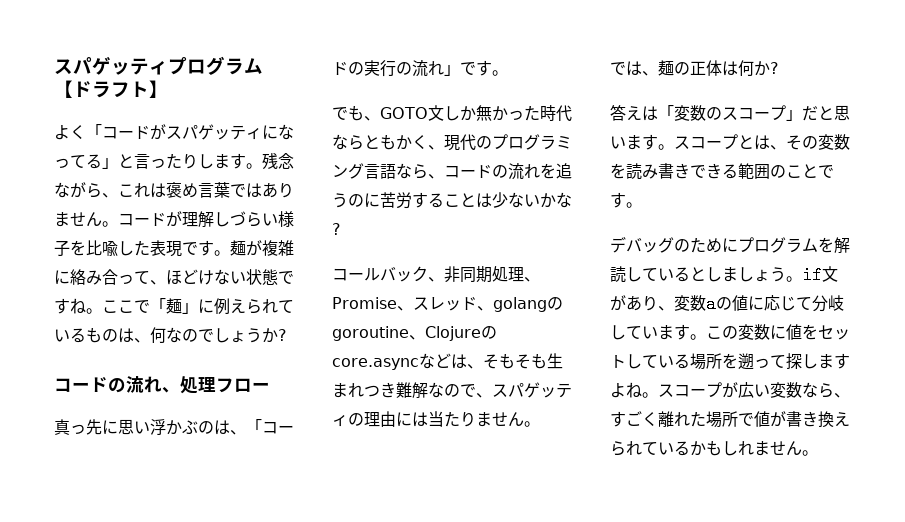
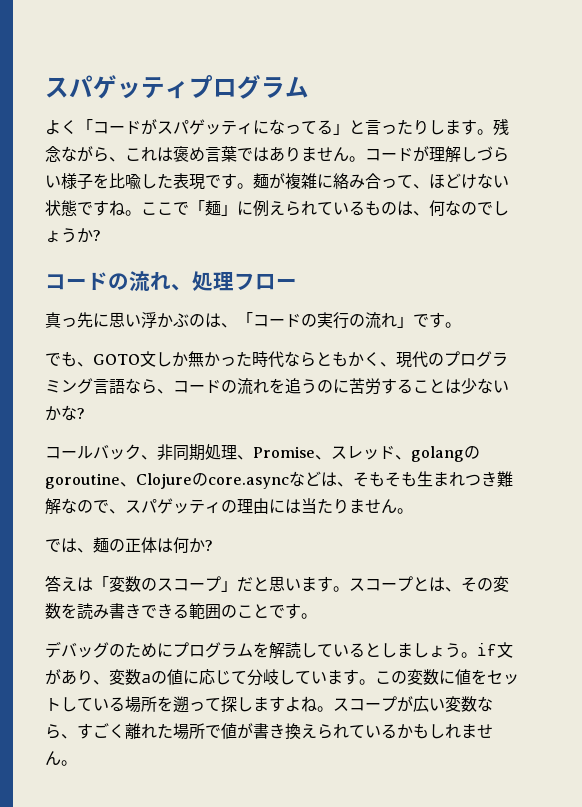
[54,80,168,98] 【ドラフト】 -> (309, 87) none

